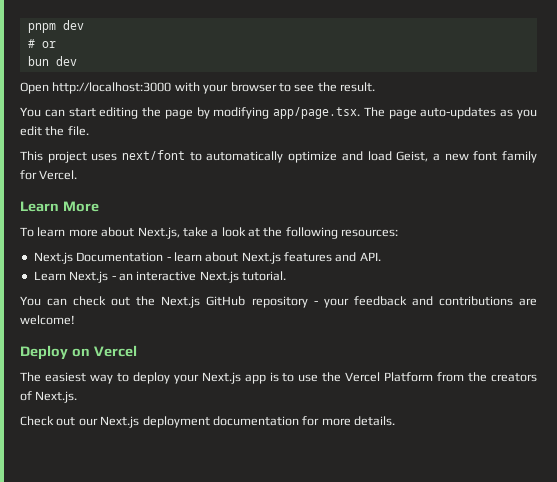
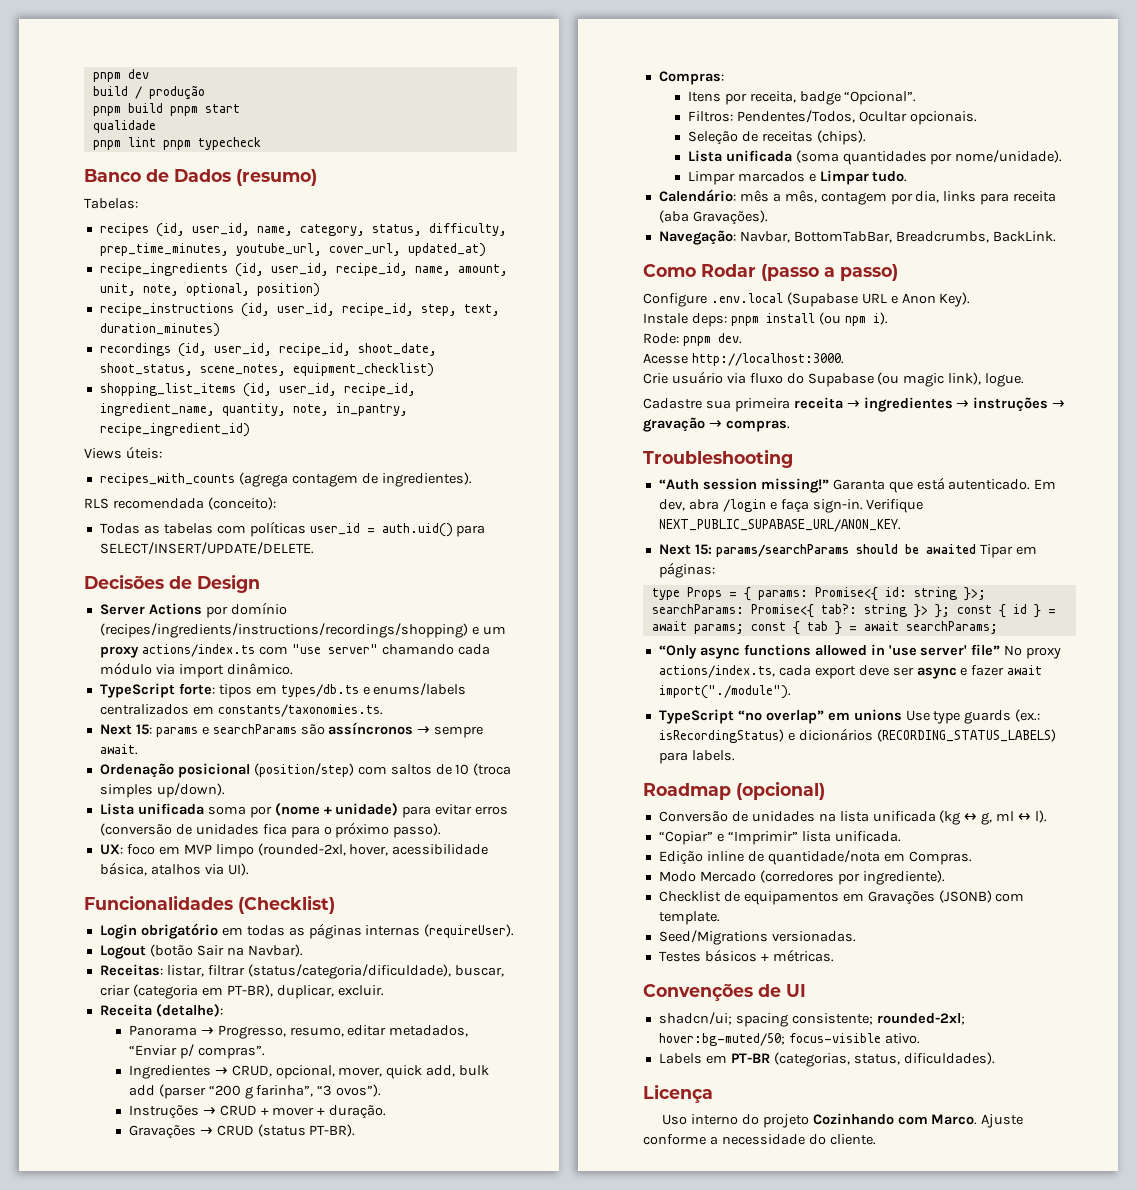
[27,39,56,48] [27,56,77,66] [20,82,375,94] [20,107,537,119] [20,126,89,136] [20,150,537,163] [20,170,78,180] [20,201,99,212] [20,227,399,239] [33,252,381,264] [33,271,286,283] [20,296,538,308] [20,315,75,325] [20,345,137,360] [20,372,537,384] [20,391,78,403] [20,416,395,428] # or // bun dev // Open http://localhost:3000 with your browser to see the result. // You can start editing the page by modifying app/page.tsx. The page auto-updates as you edit the file. // This project uses next/font to automatically optimize and load Geist, a new font family for Vercel. // Learn More // To learn more about Next.js, take a look at the following resources: // Next.js Documentation - learn about Next.js features and API. // Learn Next.js - an interactive Next.js tutorial. // You can check out the Next.js GitHub repository - your feedback and contributions are welcome! // Deploy on Vercel // The easiest way to deploy your Next.js app is to use the Vercel Platform from the creators of Next.js. // Check out our Next.js deployment documentation for more details. -> [92,85,205,100] [92,103,240,116] [92,120,156,133] [92,137,261,150] [84,169,317,186] [84,198,138,209] [99,223,507,237] [99,243,486,257] [99,263,508,277] [99,283,320,297] [99,303,500,317] [99,323,220,337] [99,343,437,357] [99,363,434,377] [99,383,416,397] [99,403,408,416] [99,423,250,437] [84,446,162,459] [99,472,472,487] [84,497,276,510] [99,521,486,537] [99,542,314,555] [84,574,260,593] [99,602,287,618] [99,623,506,638] [99,644,490,658] [99,662,293,678] [99,683,467,698] [99,704,383,717] [99,722,484,738] [99,744,138,755] [99,763,512,778] [99,783,225,798] [99,803,509,818] [99,822,442,838] [99,843,489,858] [99,862,249,876] [84,895,335,914] [99,923,515,939] [99,944,303,959] [99,964,504,979] [99,984,384,999] [99,1004,223,1017] [128,1025,469,1039] [128,1044,265,1059] [128,1065,490,1079] [128,1084,382,1099] [128,1105,387,1119] [128,1124,356,1139] [658,71,724,85] [687,91,917,105] [687,110,977,125] [687,130,866,145] [687,150,1063,165] [687,170,908,185] [658,189,1057,205] [658,210,768,225] [658,230,1056,245] [643,264,898,281] [643,292,971,307] [643,312,888,327] [643,333,742,346] [643,353,844,366] [643,371,1025,387] [643,397,1066,412] [643,417,790,432] [643,449,793,468] [658,477,1057,493] [658,499,924,513] [658,519,901,532] [658,544,1037,558] [658,562,715,578] [651,587,986,601] [651,604,1056,618] [651,621,998,635] [658,644,1062,659] [658,665,1043,679] [658,685,791,699] [658,709,1041,724] [658,728,1056,743] [658,750,735,764] [643,781,825,800] [658,810,1048,825] [658,831,901,845] [658,850,972,865] [658,870,945,885] [658,890,1025,905] [658,911,720,925] [658,930,856,945] [658,949,834,962] [643,983,806,1001] [658,1012,965,1027] [658,1033,920,1046] [658,1052,995,1067] [643,1084,713,1103] [661,1113,1024,1128] [643,1134,876,1145] build / produção // pnpm build pnpm start // qualidade // pnpm lint pnpm typecheck // Banco de Dados (resumo) // Tabelas: // recipes (id, user_id, name, category, status, difficulty, prep_time_minutes, youtube_url, cover_url, updated_at) // recipe_ingredients (id, user_id, recipe_id, name, amount, unit, note, optional, position) // recipe_instructions (id, user_id, recipe_id, step, text, duration_minutes) // recordings (id, user_id, recipe_id, shoot_date, shoot_status, scene_notes, equipment_checklist) // shopping_list_items (id, user_id, recipe_id, ingredient_name, quantity, note, in_pantry, recipe_ingredient_id) // Views úteis: // recipes_with_counts (agrega contagem de ingredientes). // RLS recomendada (conceito): // Todas as tabelas com políticas user_id = auth.uid() para SELECT/INSERT/UPDATE/DELETE. // Decisões de Design // Server Actions por domínio (recipes/ingredients/instructions/recordings/shopping) e um proxy actions/index.ts com "use server" chamando cada módulo via import dinâmico. // TypeScript forte: tipos em types/db.ts e enums/labels centralizados em constants/taxonomies.ts. // Next 15: params e searchParams são assíncronos → sempre await. // Ordenação posicional (position/step) com saltos de 10 (troca simples up/down). // Lista unificada soma por (nome + unidade) para evitar erros (conversão de unidades fica para o próximo passo). // UX: foco em MVP limpo (rounded-2xl, hover, acessibilidade básica, atalhos via UI). // Funcionalidades (Checklist) // Login obrigatório em todas as páginas internas (requireUser). // Logout (botão Sair na Navbar). // Receitas: listar, filtrar (status/categoria/dificuldade), buscar, criar (categoria em PT-BR), duplicar, excluir. // Receita (detalhe): // Panorama → Progresso, resumo, editar metadados, “Enviar p/ compras”. // Ingredientes → CRUD, opcional, mover, quick add, bulk add (parser “200 g farinha”, “3 ovos”). // Instruções → CRUD + mover + duração. // Gravações → CRUD (status PT-BR). // Compras: // Itens por receita, badge “Opcional”. // Filtros: Pendentes/Todos, Ocultar opcionais. // Seleção de receitas (chips). // Lista unificada (soma quantidades por nome/unidade). // Limpar marcados e Limpar tudo. // Calendário: mês a mês, contagem por dia, links para receita (aba Gravações). // Navegação: Navbar, BottomTabBar, Breadcrumbs, BackLink. // Como Rodar (passo a passo) // Configure .env.local (Supabase URL e Anon Key). // Instale deps: pnpm install (ou npm i). // Rode: pnpm dev. // Acesse http://localhost:3000. // Crie usuário via fluxo do Supabase (ou magic link), logue. // Cadastre sua primeira receita → ingredientes → instruções → gravação → compras. // Troubleshooting // “Auth session missing!” Garanta que está autenticado. Em dev, abra /login e faça sign-in. Verifique NEXT_PUBLIC_SUPABASE_URL/ANON_KEY. // Next 15: params/searchParams should be awaited Tipar em páginas: // type Props = { params: Promise<{ id: string }>; searchParams: Promise<{ tab?: string }> }; const { id } = await params; const { tab } = await searchParams; // “Only async functions allowed in 'use server' file” No proxy actions/index.ts, cada export deve ser async e fazer await import("./module"). // TypeScript “no overlap” em unions Use type guards (ex.: isRecordingStatus) e dicionários (RECORDING_STATUS_LABELS) para labels. // Roadmap (opcional) // Conversão de unidades na lista unificada (kg ↔ g, ml ↔ l). // “Copiar” e “Imprimir” lista unificada. // Edição inline de quantidade/nota em Compras. // Modo Mercado (corredores por ingrediente). // Checklist de equipamentos em Gravações (JSONB) com template. // Seed/Migrations versionadas. // Testes básicos + métricas. // Convenções de UI // shadcn/ui; spacing consistente; rounded-2xl; hover:bg-muted/50; focus-visible ativo. // Labels em PT-BR (categorias, status, dificuldades). // Licença // Uso interno do projeto Cozinhando com Marco. Ajuste conforme a necessidade do cliente.

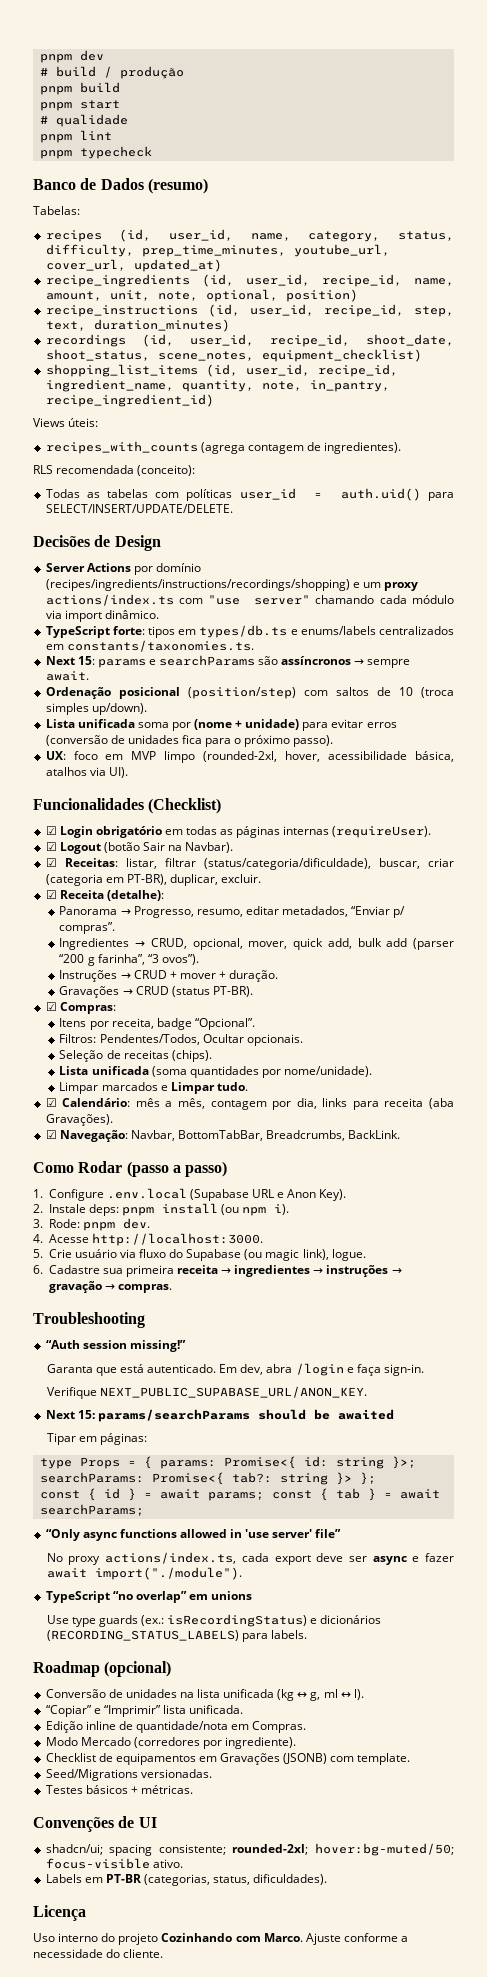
(149, 74) none -> [39,67,48,76] #
(163, 108) none -> (120, 87) //
(240, 108) none -> [39,115,48,124] #
(156, 142) none -> (112, 135) //
(335, 904) none -> [45,826,57,835] ☑
(515, 931) none -> [45,842,57,851] ☑
(303, 950) none -> [45,858,57,867] ☑
(384, 990) none -> [45,890,57,899] ☑
(356, 1130) none -> [45,1002,57,1011] ☑
(908, 176) none -> [45,1098,57,1107] ☑
(768, 217) none -> [45,1130,57,1139] ☑
(898, 272) none -> [33,1189,43,1198] 1.
(971, 299) none -> [33,1204,43,1213] 2.
(888, 318) none -> [33,1219,43,1228] 3.
(742, 338) none -> [33,1234,43,1243] 4.
(844, 359) none -> [33,1249,43,1258] 5.
(1025, 380) none -> [33,1265,43,1274] 6.
(829, 485) none -> (186, 1346) //
(863, 506) none -> (424, 1370) //
(976, 549) none -> (394, 1414) //
(950, 611) none -> (376, 1478) //
(1001, 650) none -> (342, 1533) //
(902, 715) none -> (253, 1595) //

